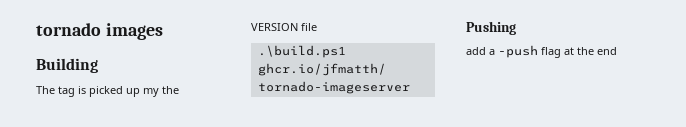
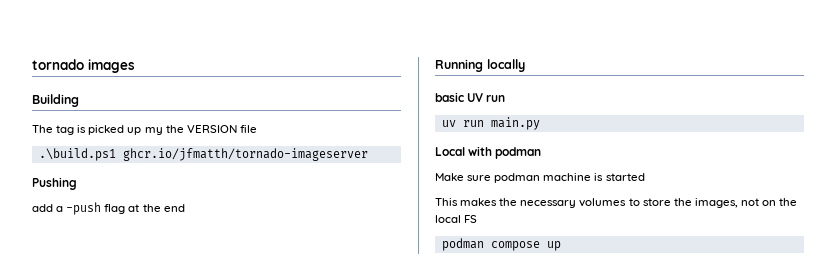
(617, 51) none -> [435,59,525,72] [435,92,506,102] [441,117,540,130] [435,146,542,159] [435,173,645,183] [435,198,798,208] [435,215,478,223] [441,238,561,251] // Running locally // basic UV run // uv run main.py // Local with podman // Make sure podman machine is started // This makes the necessary volumes to store the images, not on the local FS // podman compose up

